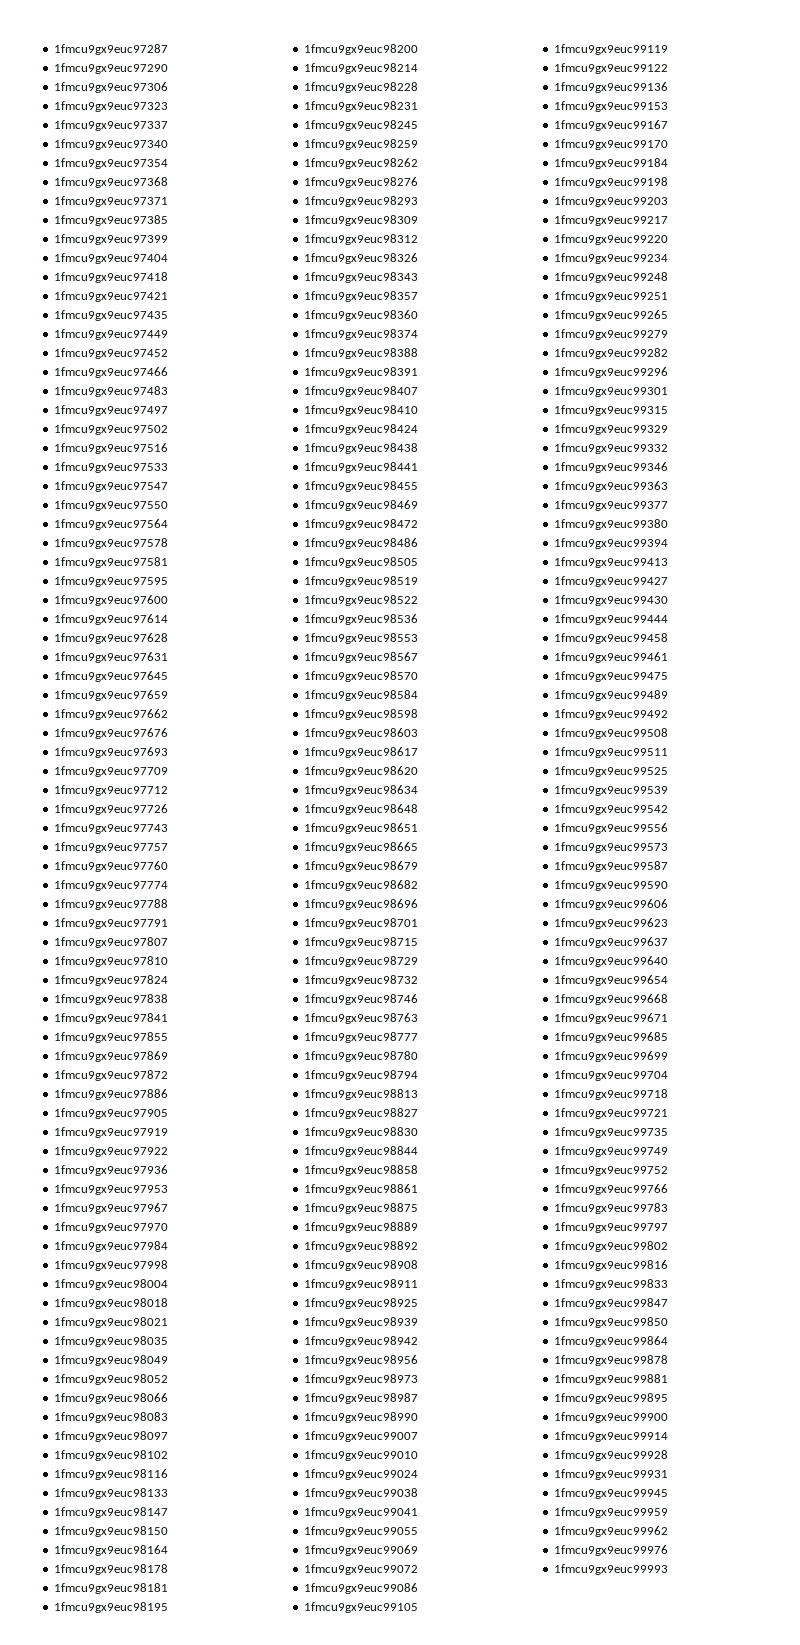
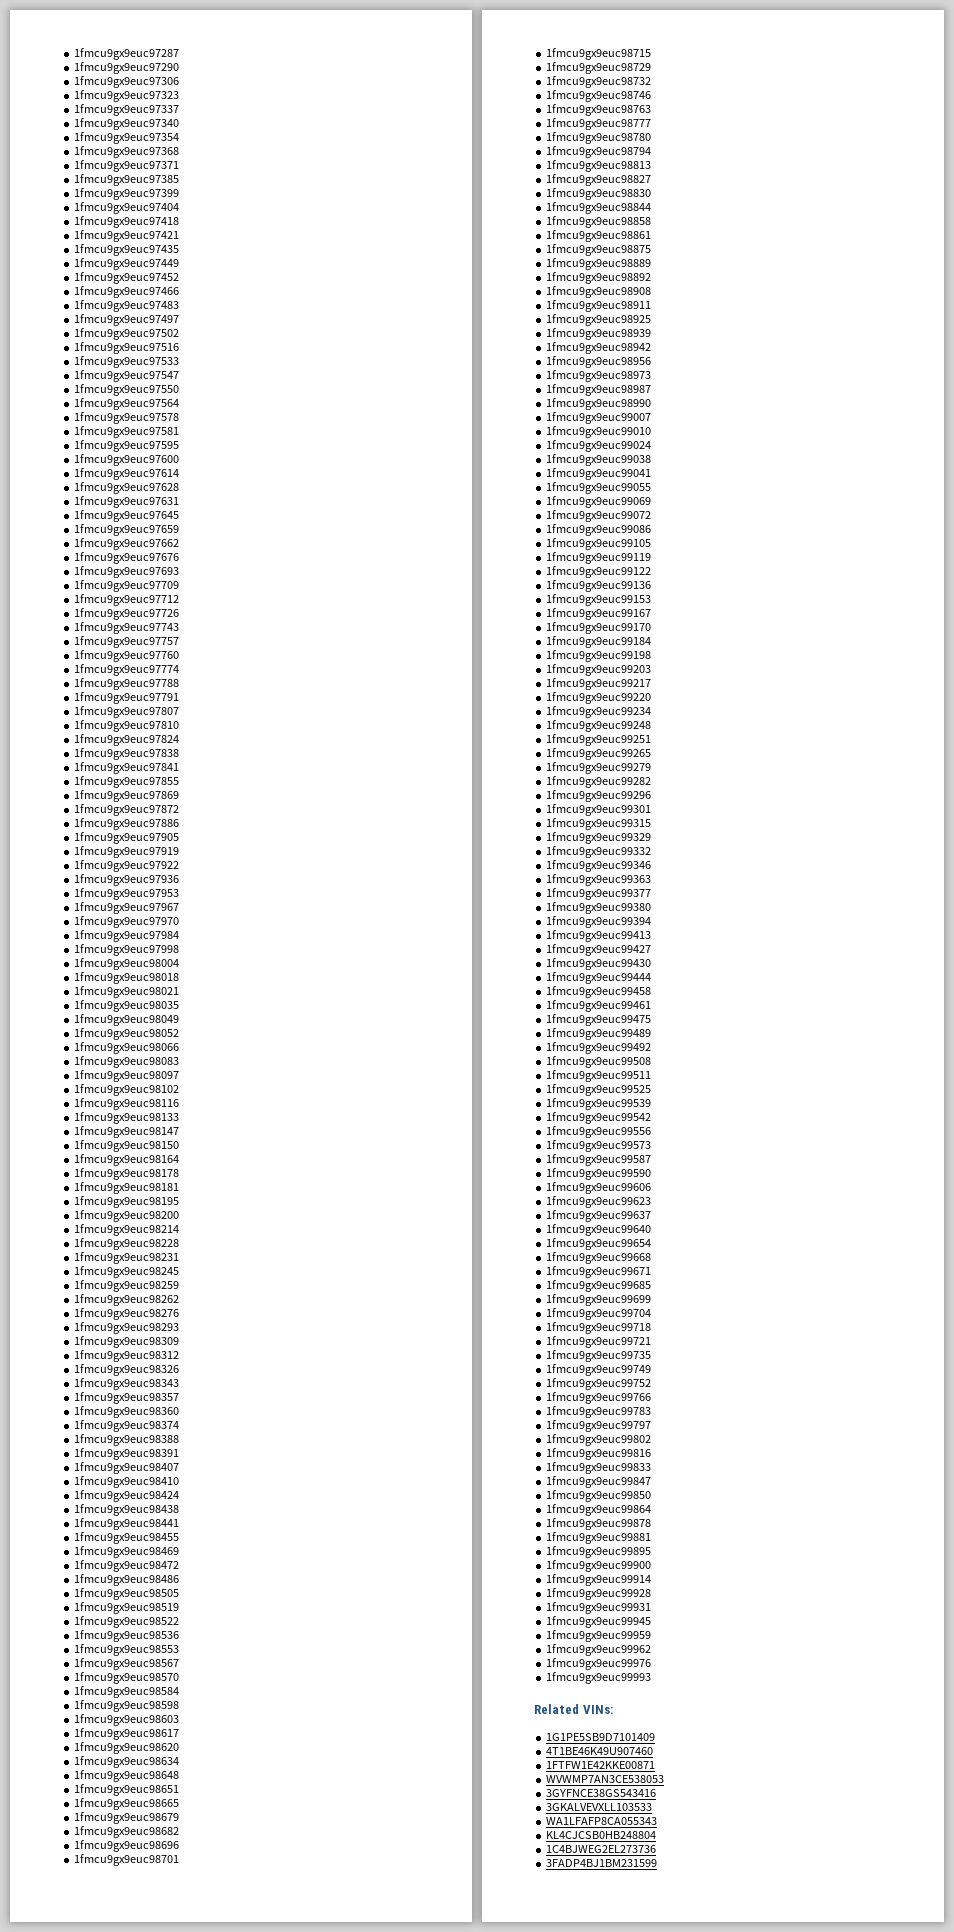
(669, 1569) none -> [534,1704,613,1714] [546,1733,656,1741] [546,1747,654,1755] [546,1761,656,1769] [546,1775,665,1783] [546,1789,657,1797] [546,1803,653,1811] [546,1817,658,1825] [546,1831,657,1839] [546,1845,657,1853] [546,1859,658,1867] // Related VINs: // 1G1PE5SB9D7101409 // 4T1BE46K49U907460 // 1FTFW1E42KKE00871 // WVWMP7AN3CE538053 // 3GYFNCE38GS543416 // 3GKALVEVXLL103533 // WA1LFAFP8CA055343 // KL4CJCSB0HB248804 // 1C4BJWEG2EL273736 // 3FADP4BJ1BM231599

